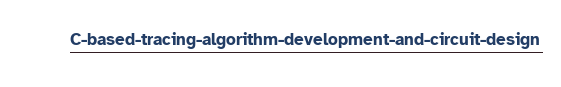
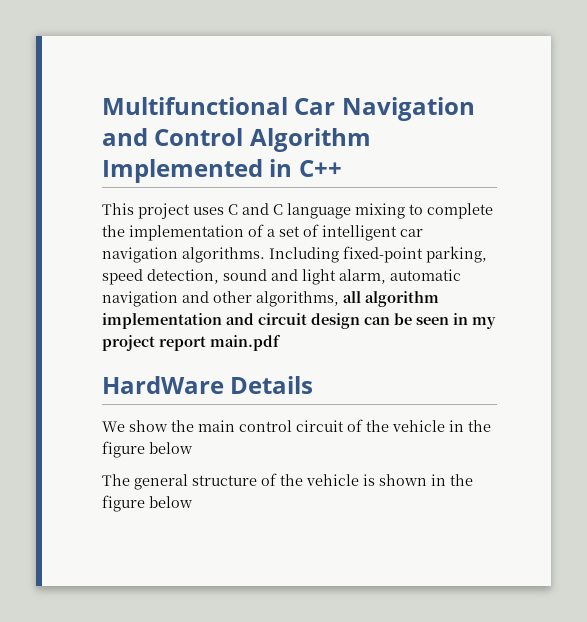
[70,32,540,49] C-based-tracing-algorithm-development-and-circuit-design -> [102,97,475,121] [102,128,371,152] [102,159,342,183] [102,203,493,219] [102,224,423,241] [102,246,487,263] [102,269,461,285] [102,291,439,307] [102,313,496,329] [102,335,281,351] [102,376,314,394] [102,419,491,432] [102,441,193,458] [102,473,473,490] [102,495,193,512] Multifunctional Car Navigation and Control Algorithm Implemented in C++ // This project uses C and C language mixing to complete the implementation of a set of intelligent car navigation algorithms. Including fixed-point parking, speed detection, sound and light alarm, automatic navigation and other algorithms, all algorithm implementation and circuit design can be seen in my project report main.pdf // HardWare Details // We show the main control circuit of the vehicle in the figure below // The general structure of the vehicle is shown in the figure below

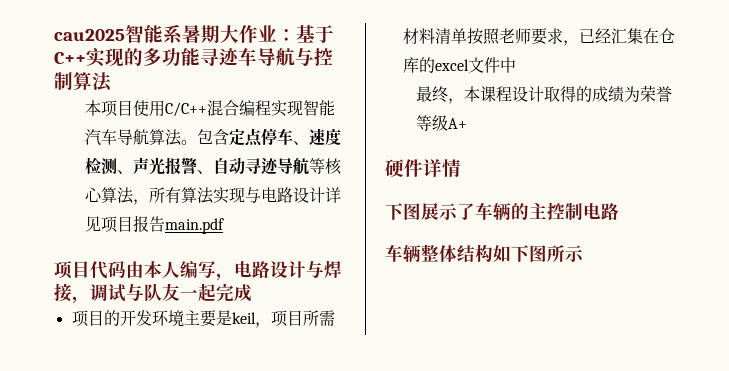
[102,97,475,121] [102,128,371,152] [102,159,342,183] [102,203,493,219] [102,224,423,241] [102,246,487,263] [102,269,461,285] [102,291,439,307] [102,313,496,329] [102,335,281,351] [102,376,314,394] [102,419,491,432] [102,441,193,458] [102,473,473,490] [102,495,193,512] Multifunctional Car Navigation and Control Algorithm Implemented in C++ // This project uses C and C language mixing to complete the implementation of a set of intelligent car navigation algorithms. Including fixed-point parking, speed detection, sound and light alarm, automatic navigation and other algorithms, all algorithm implementation and circuit design can be seen in my project report main.pdf // HardWare Details // We show the main control circuit of the vehicle in the figure below // The general structure of the vehicle is shown in the figure below -> [54,24,334,44] [54,48,333,67] [54,72,112,92] [85,100,336,117] [85,128,342,146] [85,157,343,175] [85,187,342,205] [85,215,225,234] [54,260,342,281] [54,283,252,304] [71,310,335,328] [402,28,675,46] [402,57,516,73] [416,85,673,104] [416,115,468,131] [385,159,461,177] [385,202,619,220] [385,244,584,263] cau2025智能系暑期大作业：基于C++实现的多功能寻迹车导航与控制算法 // 本项目使用C/C++混合编程实现智能汽车导航算法。包含定点停车、速度检测、声光报警、自动寻迹导航等核心算法，所有算法实现与电路设计详见项目报告main.pdf // 项目代码由本人编写，电路设计与焊接，调试与队友一起完成 // 项目的开发环境主要是keil，项目所需材料清单按照老师要求，已经汇集在仓库的excel文件中 // 最终，本课程设计取得的成绩为荣誉等级A+ // 硬件详情 // 下图展示了车辆的主控制电路 // 车辆整体结构如下图所示

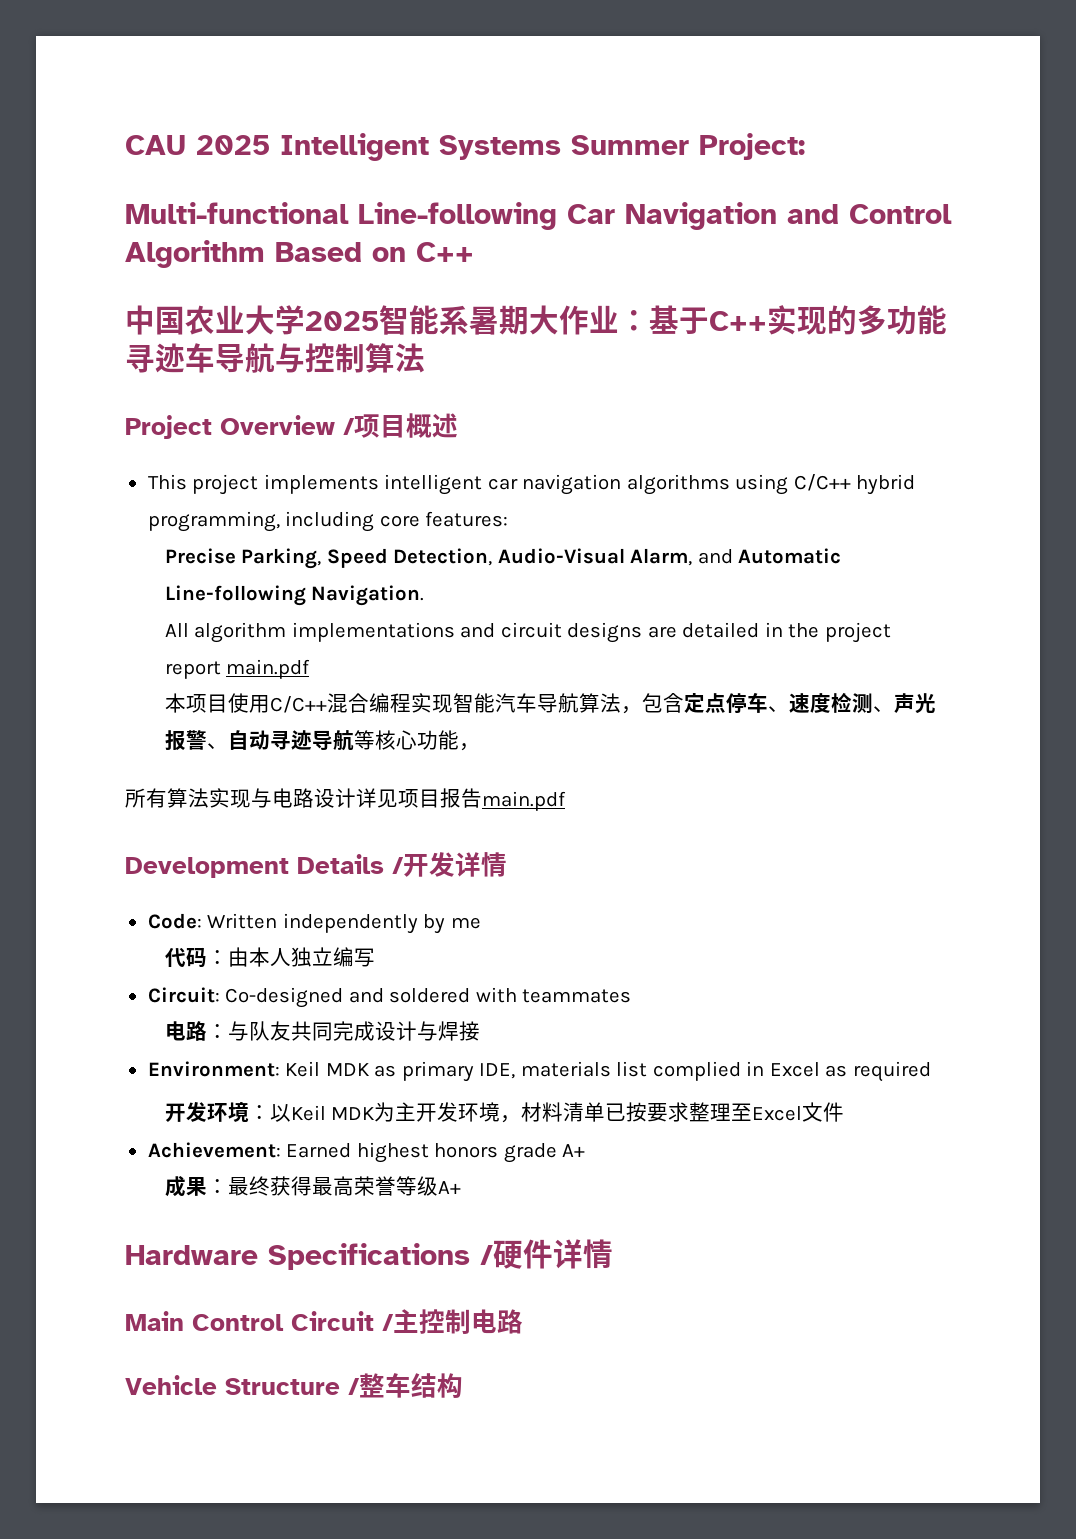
[54,29,125,41] cau2025 -> [125,133,805,161] [125,202,952,230] [125,240,474,268] [125,305,379,335] CAU 2025 Intelligent Systems Summer Project: // Multi-functional Line-following Car Navigation and Control Algorithm Based on C++ // 中国农业大学2025
(112, 82) none -> [125,413,458,439] [147,474,916,495] [147,511,509,532] [164,548,842,569] [164,585,425,606] [164,622,891,643] [164,659,311,679] // Project Overview /项目概述 // This project implements intelligent car navigation algorithms using C/C++ hybrid programming, including core features: // Precise Parking, Speed Detection, Audio-Visual Alarm, and Automatic Line-following Navigation. // All algorithm implementations and circuit designs are detailed in the project report main.pdf
[181,140,198,145] 。 -> [620,706,642,714] ，
[101,187,150,205] 算法， -> [416,730,480,751] 功能， //
[54,260,342,281] [54,283,252,304] [71,310,335,328] [402,28,675,46] [402,57,516,73] [416,86,641,104] 项目代码由本人编写，电路设计与焊接，调试与队友一起完成 // 项目的开发环境主要是keil，项目所需材料清单按照老师要求，已经汇集在仓库的excel文件中 // 最终，本课程设计取得的成绩为 -> [125,852,507,878] [147,913,481,934] [164,947,375,968] [147,987,632,1008] [164,1021,480,1041] [147,1061,931,1082] [164,1102,845,1123] [147,1142,586,1163] [164,1175,354,1197] Development Details /开发详情 // Code: Written independently by me // 代码：由本人独立编写 // Circuit: Co-designed and soldered with teammates // 电路：与队友共同完成设计与焊接 // Environment: Keil MDK as primary IDE, materials list complied in Excel as required // 开发环境：以Keil MDK为主开发环境，材料清单已按要求整理至Excel文件 // Achievement: Earned highest honors grade A+ // 成果：最终获得最高
(468, 123) none -> [125,1243,493,1270] Hardware Specifications /
[385,202,529,220] 下图展示了车辆的 -> [125,1311,394,1331] Main Control Circuit /
[385,244,584,263] 车辆整体结构如下图所示 -> [125,1373,463,1398] Vehicle Structure /整车结构

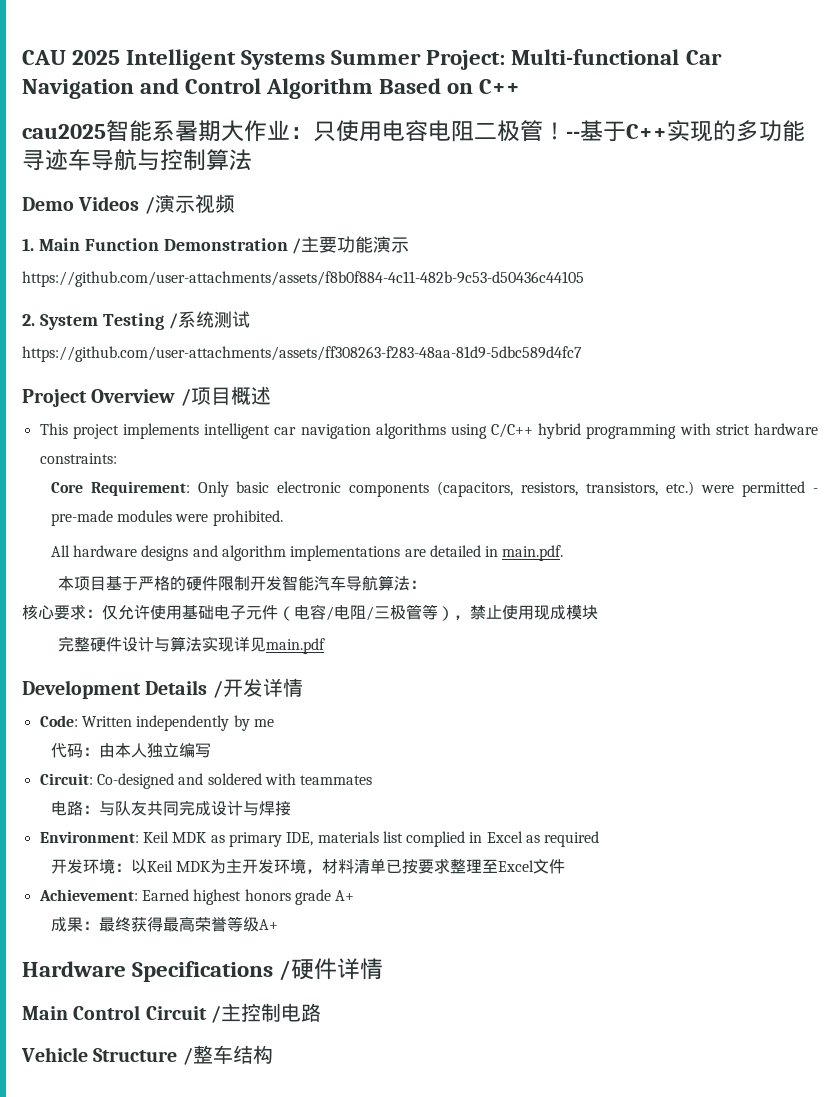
[125,202,557,230] // Multi-functional Line-following -> [511,49,680,65] Multi-functional
[125,305,379,335] 中国农业大学2025 -> [22,124,106,139] cau2025
(649, 320) none -> [313,120,580,142] 只使用电容电阻二极管！--
(425, 358) none -> [22,194,235,214] [22,236,410,254] [22,271,584,287] [22,311,250,330] [22,346,582,362] // Demo Videos /演示视频 // 1. Main Function Demonstration /主要功能演示 // https://github.com/user-attachments/assets/f8b0f884-4c11-482b-9c53-d50436c44105 // 2. System Testing /系统测试 // https://github.com/user-attachments/assets/ff308263-f283-48aa-81d9-5dbc589d4fc7
[147,511,509,532] [164,548,842,569] [164,585,425,606] [164,622,891,643] [164,659,311,679] [164,692,936,714] [164,730,480,751] [125,788,482,808] programming, including core features: // Precise Parking, Speed Detection, Audio-Visual Alarm, and Automatic Line-following Navigation. // All algorithm implementations and circuit designs are detailed in the project report main.pdf // 本项目使用C/C++混合编程实现智能汽车导航算法，包含定点停车、速度检测、声光报警、自动寻迹导航等核心功能， // 所有算法实现与电路设计详见项目报告 -> [586,423,819,439] [39,453,117,464] [50,481,818,497] [50,510,283,526] [50,545,564,561] [57,575,426,591] [22,604,598,621] [57,636,266,652] programming with strict hardware constraints: // Core Requirement: Only basic electronic components (capacitors, resistors, transistors, etc.) were permitted - pre-made modules were prohibited. // All hardware designs and algorithm implementations are detailed in main.pdf. // 本项目基于严格的硬件限制开发智能汽车导航算法： // 核心要求：仅允许使用基础电子元件（电容/电阻/三极管等），禁止使用现成模块 // 完整硬件设计与算法实现详见

